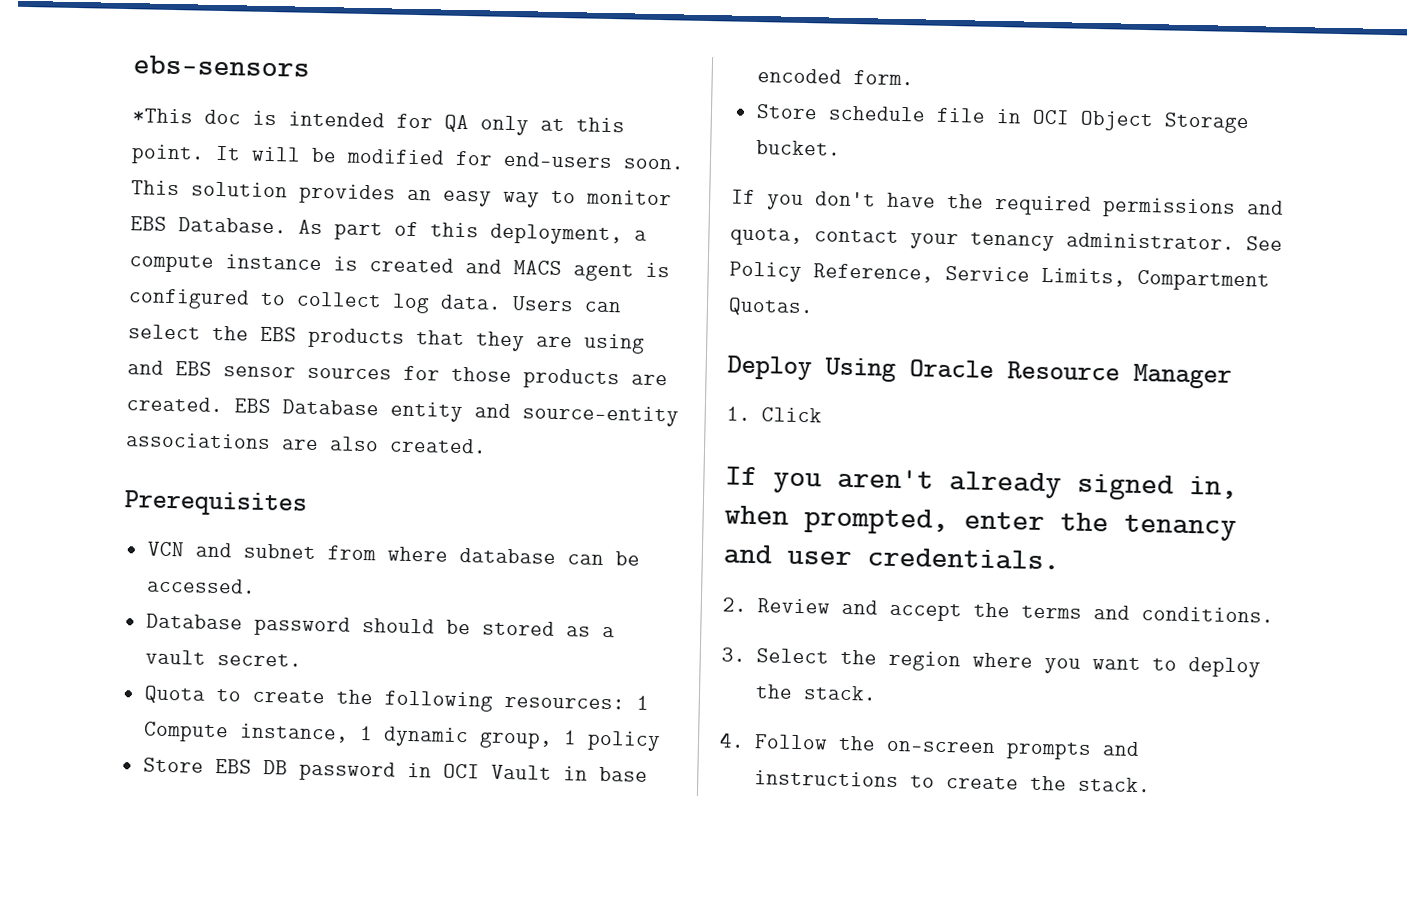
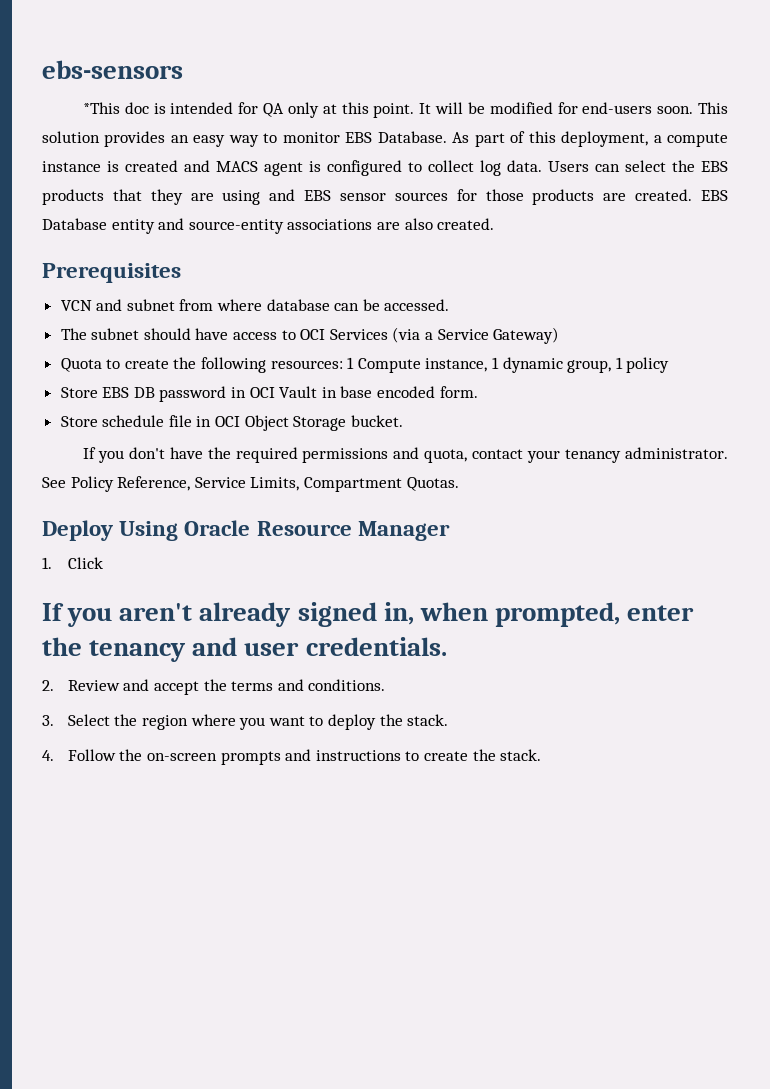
[145,613,615,638] [144,649,302,667] Database password should be stored as a vault secret. -> [60,327,560,344] The subnet should have access to OCI Services (via a Service Gateway)

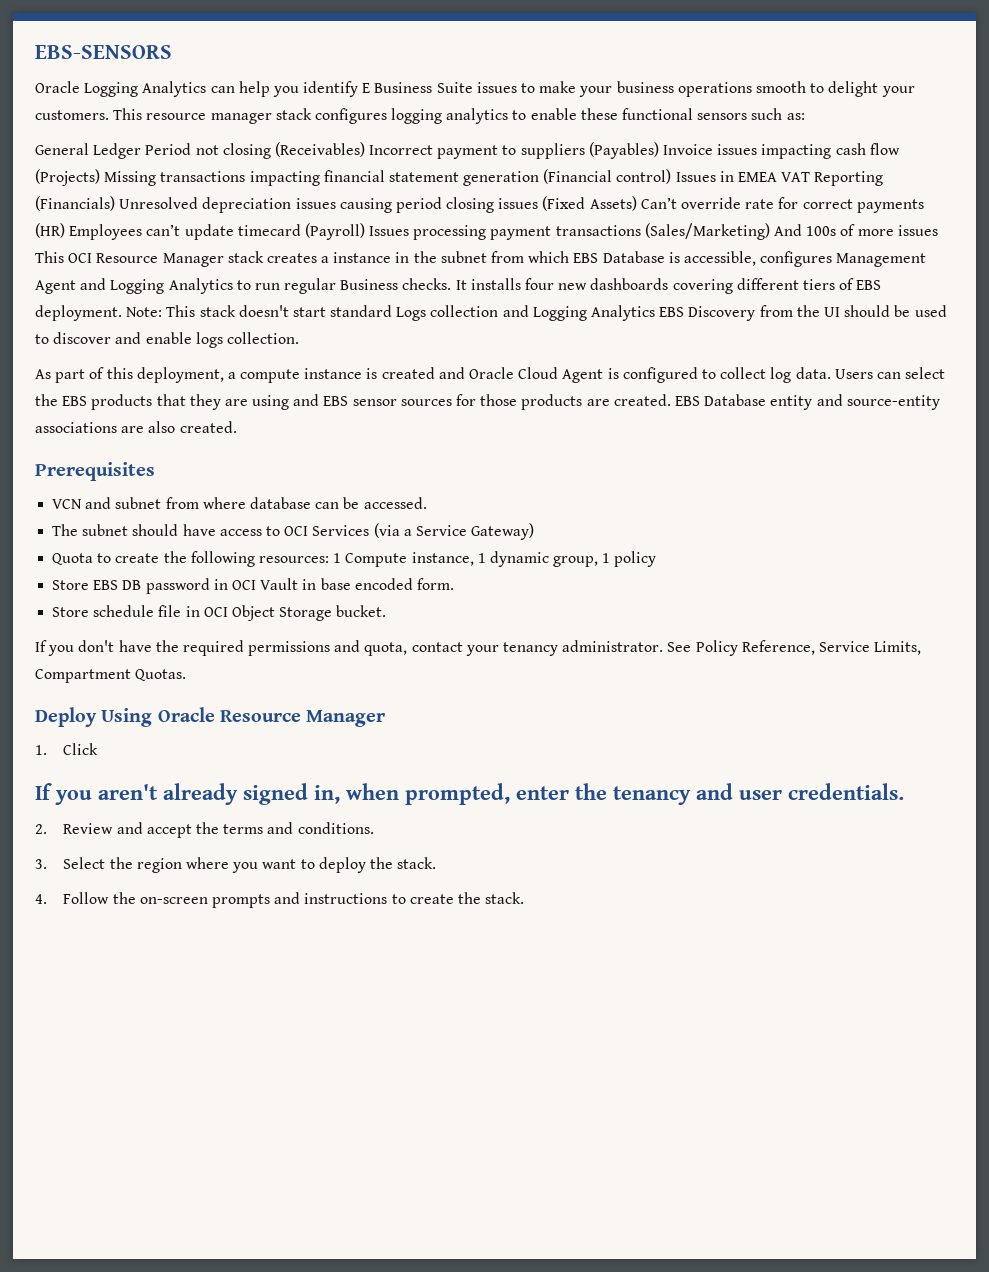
[42,60,183,79] [82,102,729,118] [42,131,447,147] ebs-sensors // *This doc is intended for QA only at this point. It will be modified for end-users soon. This solution provides an easy way to monitor EBS Database. -> [35,45,172,59] [35,81,915,97] [35,108,805,124] [35,142,900,159] [35,169,884,186] [35,196,924,213] [35,223,938,240] [35,251,927,267] [35,278,882,294] [35,305,947,321] [35,332,299,348] EBS-SENSORS // Oracle Logging Analytics can help you identify E Business Suite issues to make your business operations smooth to delight your customers. This resource manager stack configures logging analytics to enable these functional sensors such as: // General Ledger Period not closing (Receivables) Incorrect payment to suppliers (Payables) Invoice issues impacting cash flow (Projects) Missing transactions impacting financial statement generation (Financial control) Issues in EMEA VAT Reporting (Financials) Unresolved depreciation issues causing period closing issues (Fixed Assets) Can’t override rate for correct payments (HR) Employees can’t update timecard (Payroll) Issues processing payment transactions (Sales/Marketing) And 100s of more issues This OCI Resource Manager stack creates a instance in the subnet from which EBS Database is accessible, configures Management Agent and Logging Analytics to run regular Business checks. It installs four new dashboards covering different tiers of EBS deployment. Note: This stack doesn't start standard Logs collection and Logging Analytics EBS Discovery from the UI should be used to discover and enable logs collection. //
[216,161,303,176] MACS agent -> [469,367,604,383] Oracle Cloud Agent

